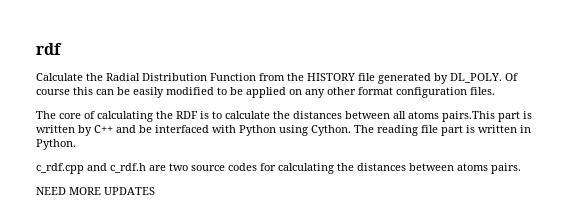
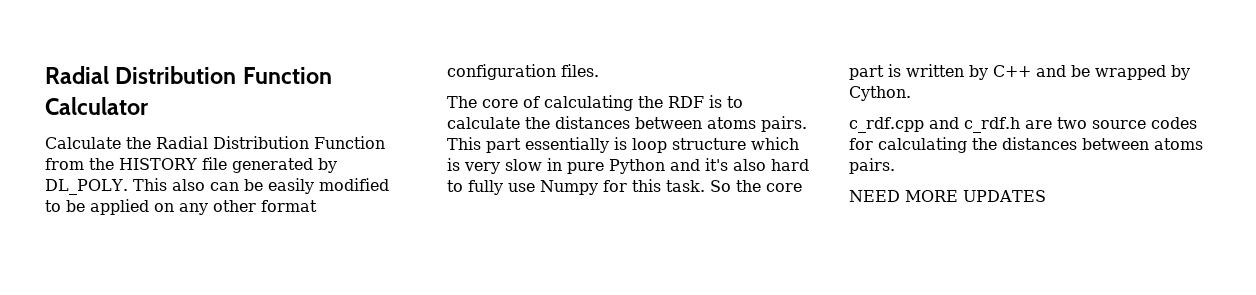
[36,43,62,55] rdf -> [45,66,332,84] [45,97,149,115] Radial Distribution Function Calculator
[505,73,518,81] [36,87,93,95] Of course this -> [132,178,205,191] This also
[393,111,495,122] all atoms pairs.This -> [707,116,807,132] [447,137,799,153] [447,158,809,174] [447,179,802,195] atoms pairs. This part essentially is loop structure which is very slow in pure Python and it's also hard to fully use Numpy for this task. So the core
[155,125,531,136] [36,139,76,150] interfaced with Python using Cython. The reading file part is written in Python. -> [1095,65,1190,80] [849,86,911,101] wrapped by Cython.

